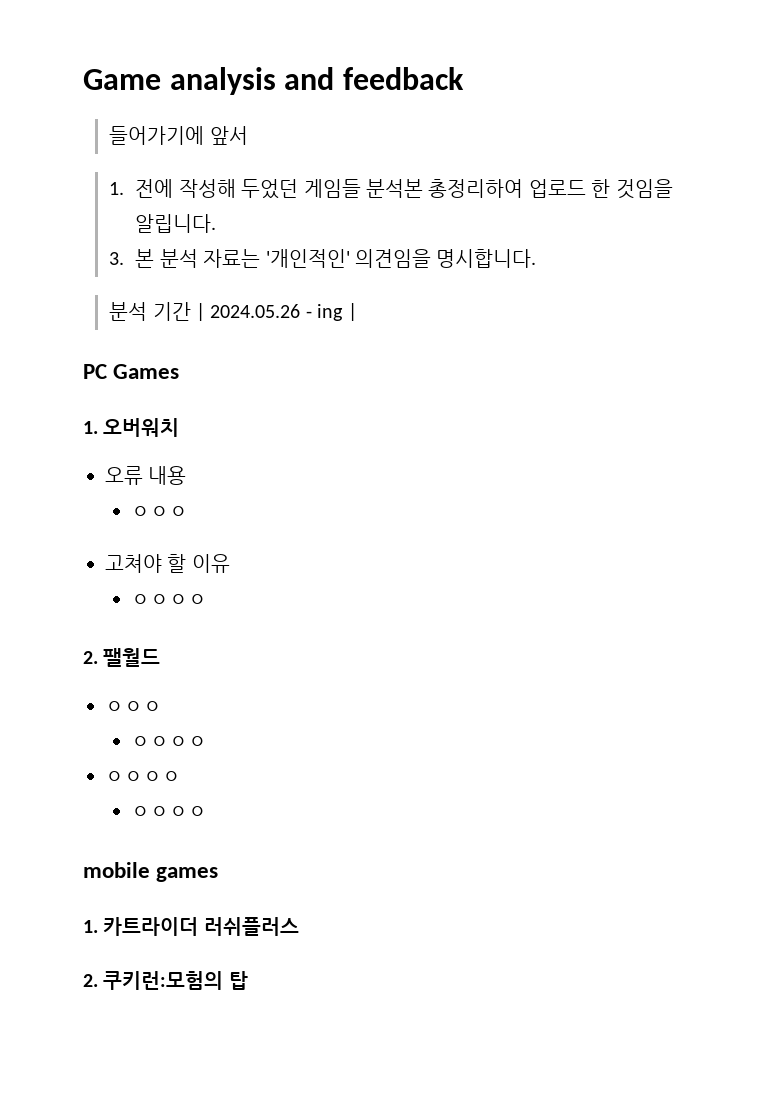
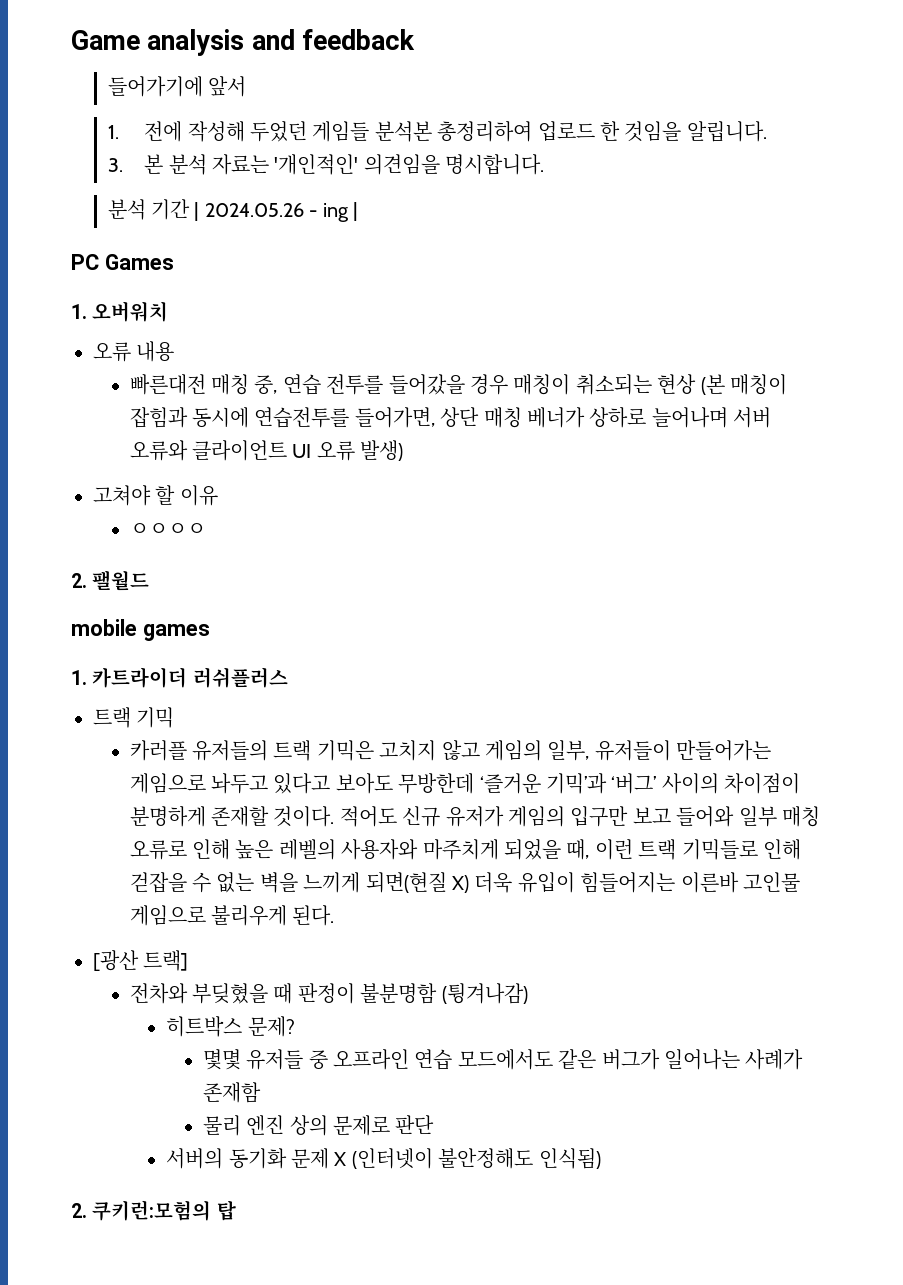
[131,506,189,517] ㅇㅇㅇ -> [129,374,787,395] [129,407,772,428] [129,440,404,461] 빠른대전 매칭 중, 연습 전투를 들어갔을 경우 매칭이 취소되는 현상 (본 매칭이 잡힘과 동시에 연습전투를 들어가면, 상단 매칭 베너가 상하로 늘어나며 서버 오류와 클라이언트 UI 오류 발생)
[105,701,162,712] [131,736,208,747] [105,771,181,782] [131,806,208,817] // ㅇㅇㅇ // ㅇㅇㅇㅇ // ㅇㅇㅇㅇ // ㅇㅇㅇㅇ -> (150, 580) none
(299, 926) none -> [93,707,175,728] [129,740,772,761] [129,773,801,794] [129,806,820,827] [129,839,801,860] [129,872,800,893] [129,905,335,926] [93,950,189,971] [129,983,528,1004] [166,1016,295,1037] [202,1049,804,1070] [202,1082,261,1103] [202,1115,435,1136] [166,1148,601,1169] // 트랙 기믹 // 카러플 유저들의 트랙 기믹은 고치지 않고 게임의 일부, 유저들이 만들어가는 게임으로 놔두고 있다고 보아도 무방한데 ‘즐거운 기믹’과 ‘버그’ 사이의 차이점이 분명하게 존재할 것이다. 적어도 신규 유저가 게임의 입구만 보고 들어와 일부 매칭 오류로 인해 높은 레벨의 사용자와 마주치게 되었을 때, 이런 트랙 기믹들로 인해 걷잡을 수 없는 벽을 느끼게 되면(현질 X) 더욱 유입이 힘들어지는 이른바 고인물 게임으로 불리우게 된다. // [광산 트랙] // 전차와 부딪혔을 때 판정이 불분명함 (튕겨나감) // 히트박스 문제? // 몇몇 유저들 중 오프라인 연습 모드에서도 같은 버그가 일어나는 사례가 존재함 // 물리 엔진 상의 문제로 판단 // 서버의 동기화 문제 X (인터넷이 불안정해도 인식됨)

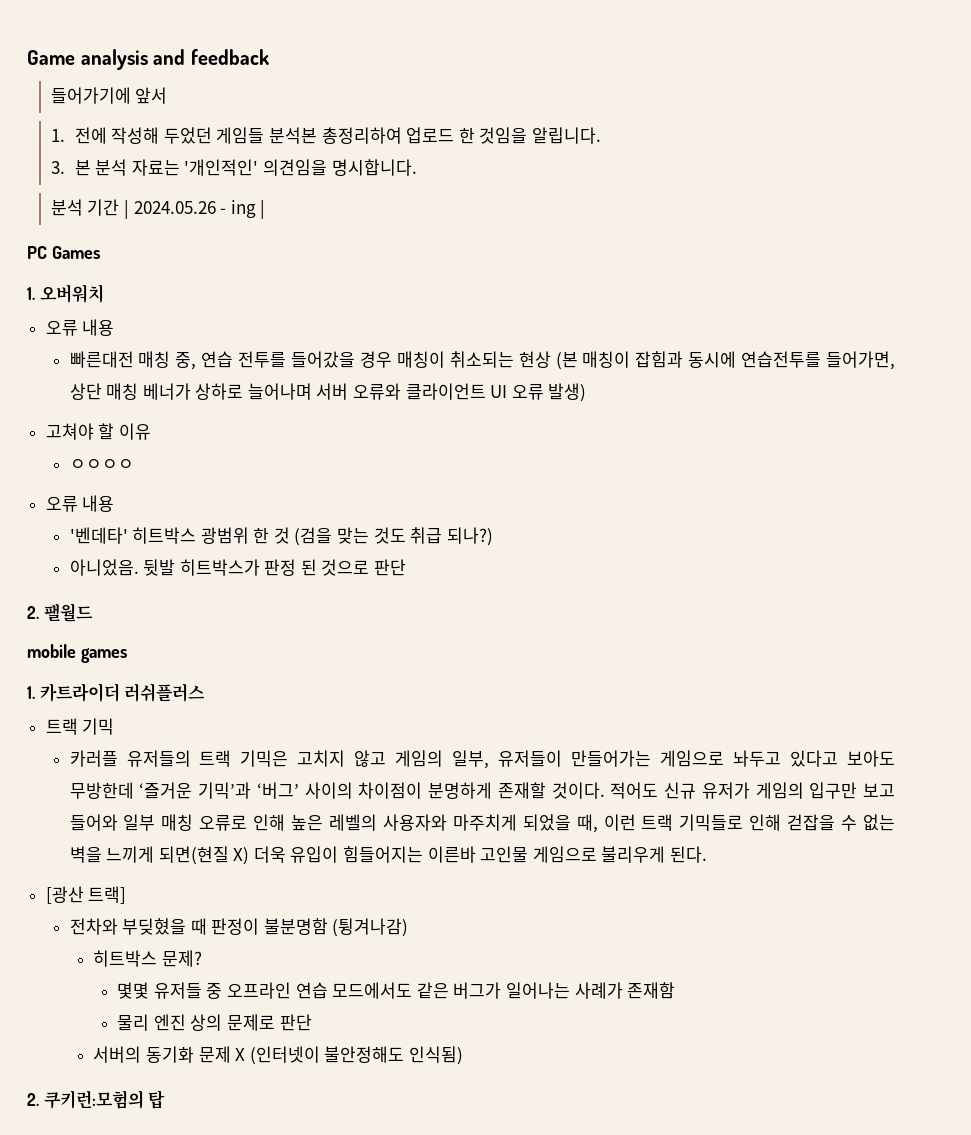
(206, 529) none -> [45,495,115,512] [69,527,493,546] [69,559,407,576] // 오류 내용 // '벤데타' 히트박스 광범위 한 것 (검을 맞는 것도 취급 되나?) // 아니었음. 뒷발 히트박스가 판정 된 것으로 판단

